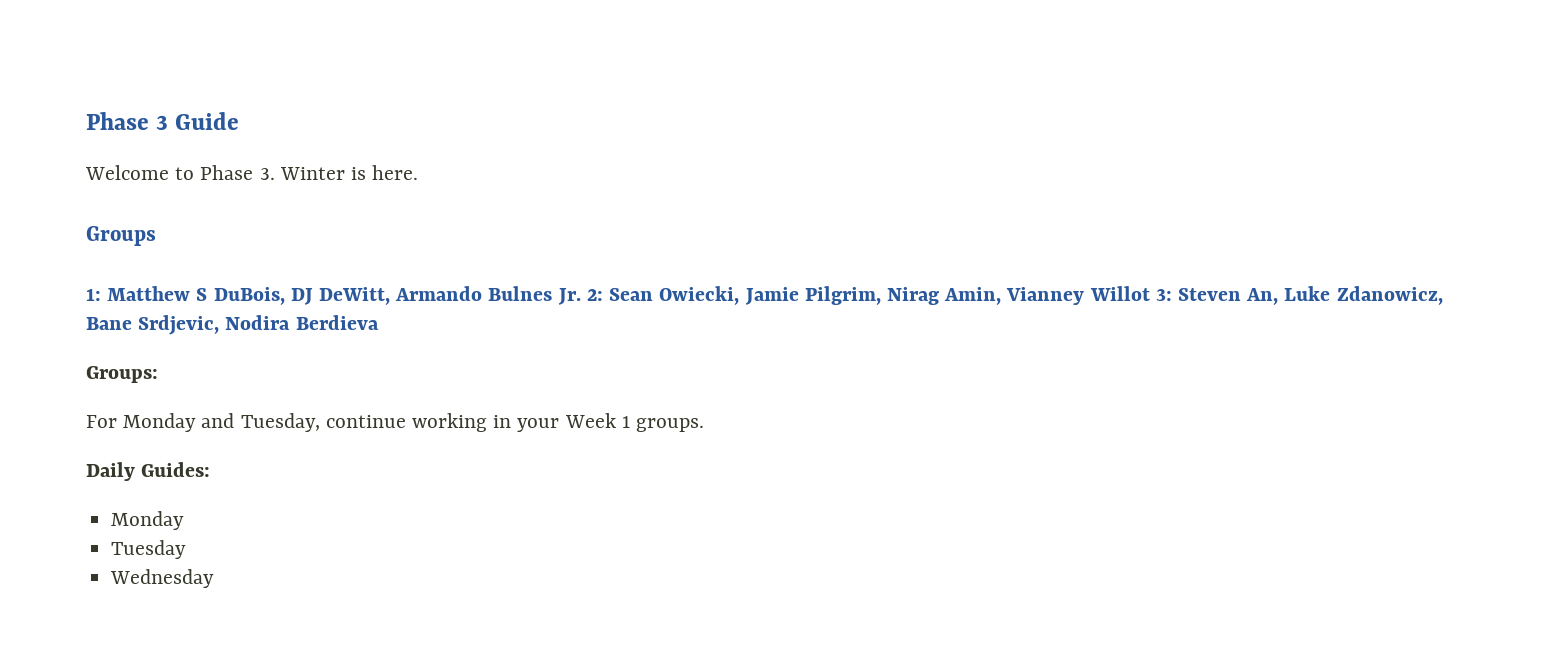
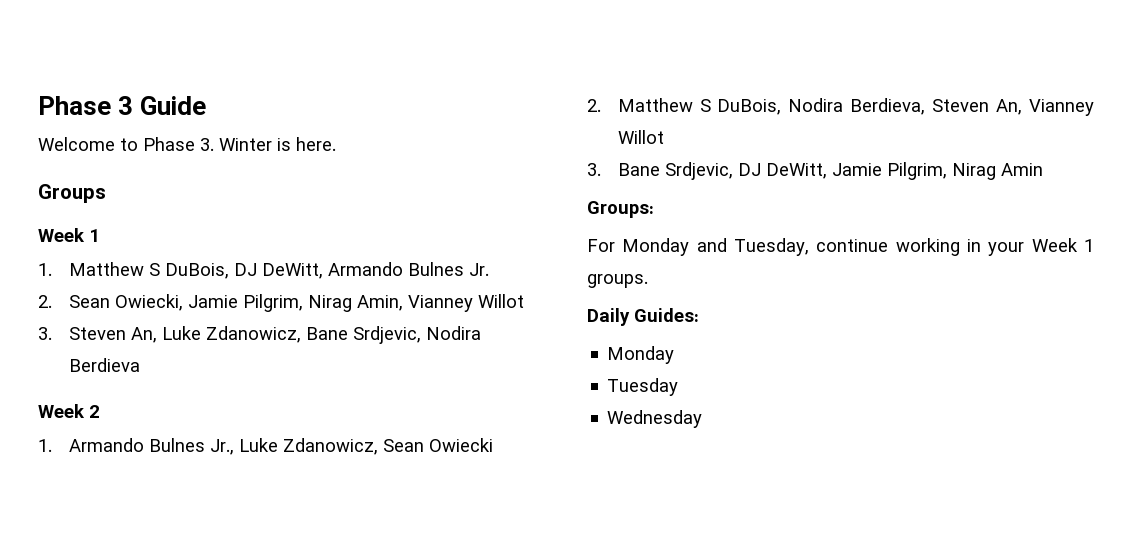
[86,288,101,301] 1: -> [38,228,100,242] [38,263,52,276] Week 1 // 1.
[586,289,603,301] 2: -> [38,295,52,308] // 2.
[1155,289,1172,301] 3: -> [38,327,52,340] // 3.
(379, 322) none -> [38,404,100,418] [38,438,493,455] [587,98,1094,116] [617,130,664,144] [587,162,1043,180] // Week 2 // 1. Armando Bulnes Jr., Luke Zdanowicz, Sean Owiecki // 2. Matthew S DuBois, Nodira Berdieva, Steven An, Vianney Willot // 3. Bane Srdjevic, DJ DeWitt, Jamie Pilgrim, Nirag Amin

